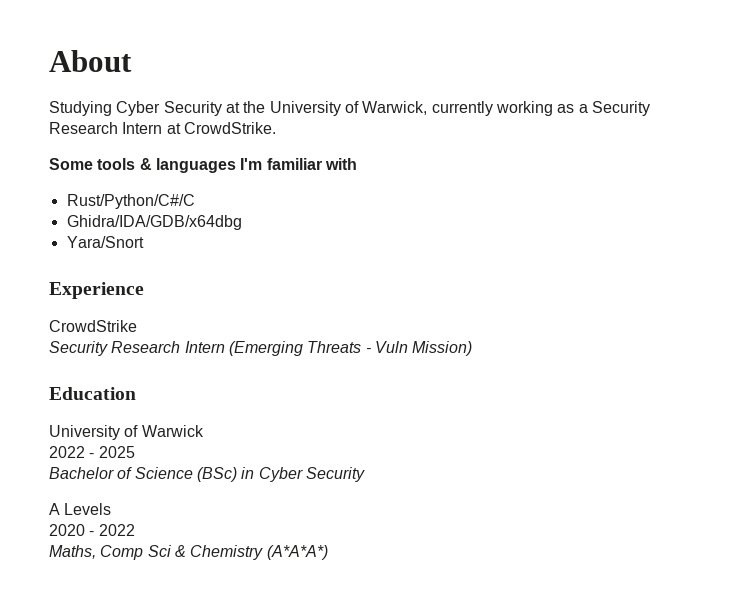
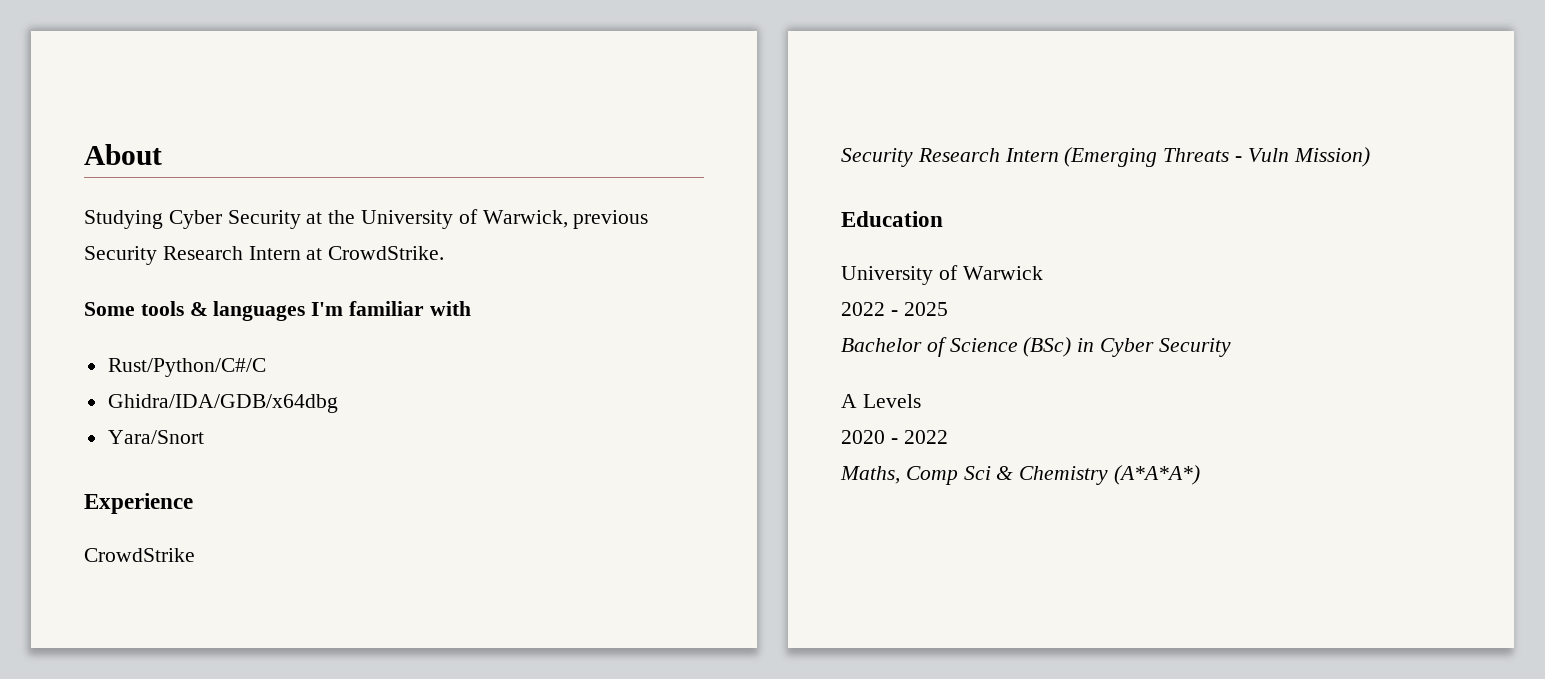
[431,101,588,116] currently working as a -> [573,210,649,229] previous

